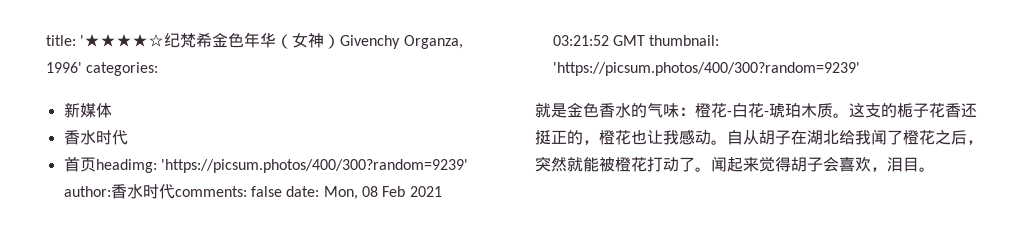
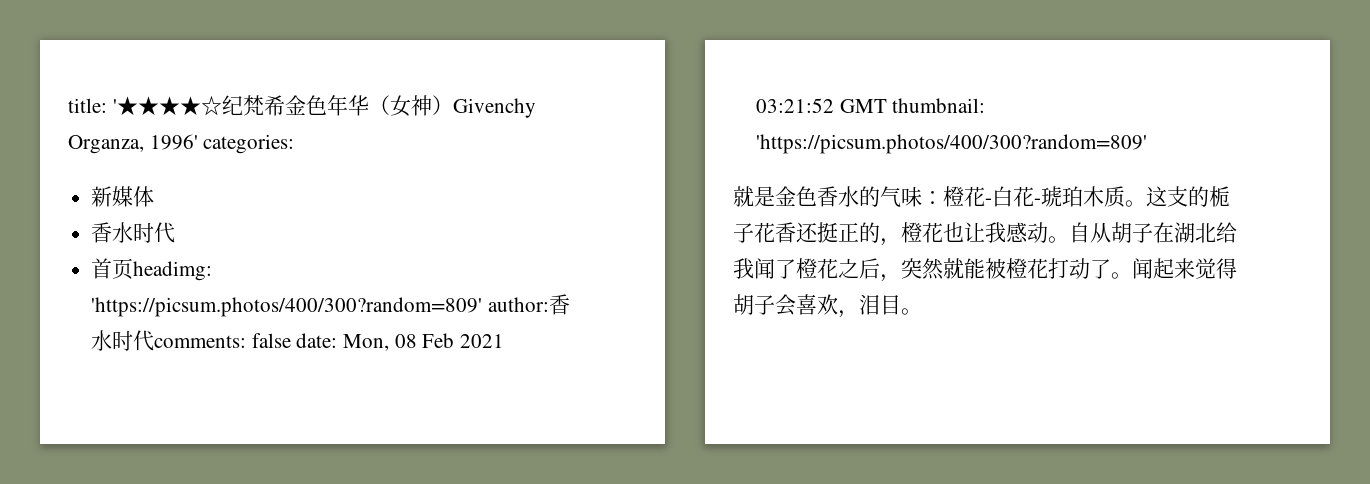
[160,159,468,173] 'https://picsum.photos/400/300?random=9239' -> [91,297,483,317] 'https://picsum.photos/400/300?random=809'
[552,62,860,76] 'https://picsum.photos/400/300?random=9239' -> [756,134,1148,154] 'https://picsum.photos/400/300?random=809'

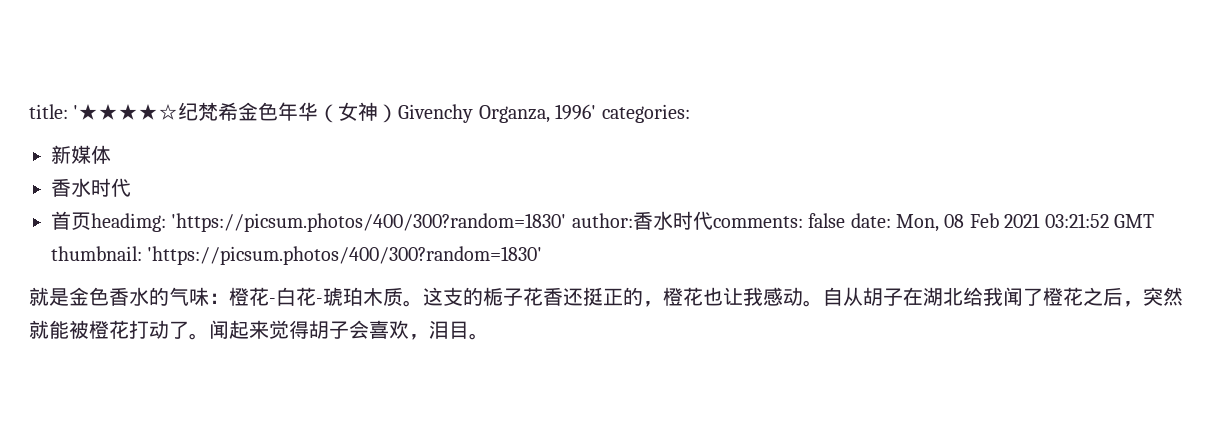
[91,297,483,317] 'https://picsum.photos/400/300?random=809' -> [171,213,567,232] 'https://picsum.photos/400/300?random=1830'
[756,134,1148,154] 'https://picsum.photos/400/300?random=809' -> [147,246,543,265] 'https://picsum.photos/400/300?random=1830'

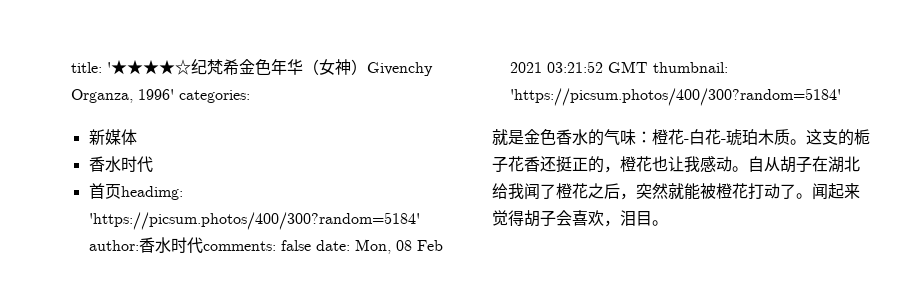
[171,213,567,232] 'https://picsum.photos/400/300?random=1830' -> [88,212,420,230] 'https://picsum.photos/400/300?random=5184'
[147,246,543,265] 'https://picsum.photos/400/300?random=1830' -> [509,88,841,106] 'https://picsum.photos/400/300?random=5184'

